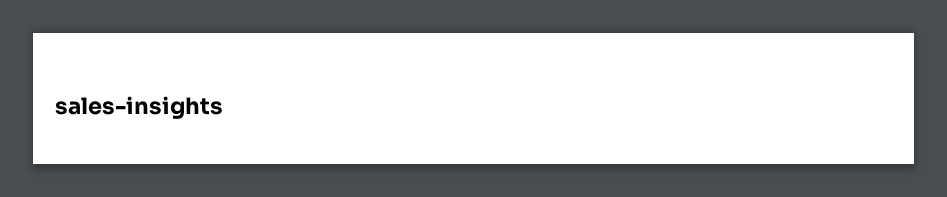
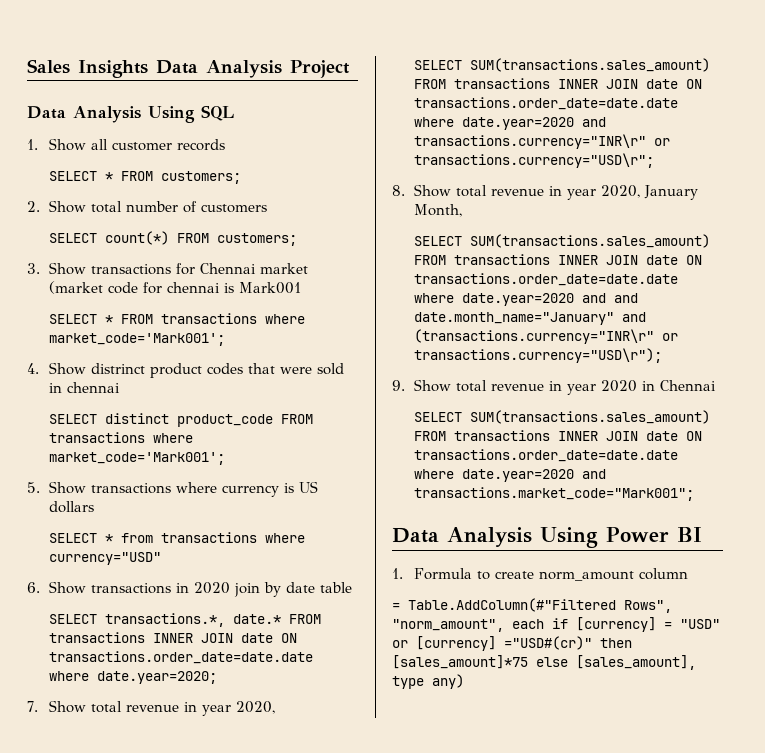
[55,96,223,119] sales-insights -> [27,59,350,78] [27,105,234,123] [27,138,226,151] [49,171,242,184] [27,200,268,213] [49,231,298,246] [27,262,309,275] [49,281,302,294] [49,313,306,324] [49,333,226,346] [27,362,345,378] [49,382,121,393] [49,413,314,427] [49,432,194,443] [49,452,226,465] [27,481,319,497] [49,501,95,513] [49,532,306,543] [49,552,162,565] [27,581,353,597] [49,613,322,627] [49,632,298,643] [49,651,314,664] [49,671,218,684] [27,700,276,716] [414,58,711,72] [414,78,703,89] [414,97,679,110] [414,117,607,130] [414,134,671,149] [414,153,655,168] [392,184,699,200] [414,204,463,217] [414,234,711,248] [414,254,703,265] [414,273,679,286] [414,293,639,306] [414,312,647,325] [414,329,679,344] [414,348,663,363] [392,379,717,395] [414,410,711,424] [414,430,703,441] [414,449,679,462] [414,469,607,482] [414,487,695,501] [392,527,702,548] [392,568,689,581] [392,598,672,613] [392,617,720,632] [392,636,632,651] [392,655,696,670] [392,674,464,689] Sales Insights Data Analysis Project // Data Analysis Using SQL // 1. Show all customer records // SELECT * FROM customers; // 2. Show total number of customers // SELECT count(*) FROM customers; // 3. Show transactions for Chennai market (market code for chennai is Mark001 // SELECT * FROM transactions where market_code='Mark001'; // 4. Show distrinct product codes that were sold in chennai // SELECT distinct product_code FROM transactions where market_code='Mark001'; // 5. Show transactions where currency is US dollars // SELECT * from transactions where currency="USD" // 6. Show transactions in 2020 join by date table // SELECT transactions.*, date.* FROM transactions INNER JOIN date ON transactions.order_date=date.date where date.year=2020; // 7. Show total revenue in year 2020, // SELECT SUM(transactions.sales_amount) FROM transactions INNER JOIN date ON transactions.order_date=date.date where date.year=2020 and transactions.currency="INR\r" or transactions.currency="USD\r"; // 8. Show total revenue in year 2020, January Month, // SELECT SUM(transactions.sales_amount) FROM transactions INNER JOIN date ON transactions.order_date=date.date where date.year=2020 and and date.month_name="January" and (transactions.currency="INR\r" or transactions.currency="USD\r"); // 9. Show total revenue in year 2020 in Chennai // SELECT SUM(transactions.sales_amount) FROM transactions INNER JOIN date ON transactions.order_date=date.date where date.year=2020 and transactions.market_code="Mark001"; // Data Analysis Using Power BI // 1. Formula to create norm_amount column // = Table.AddColumn(#"Filtered Rows", "norm_amount", each if [currency] = "USD" or [currency] ="USD#(cr)" then [sales_amount]*75 else [sales_amount], type any)

